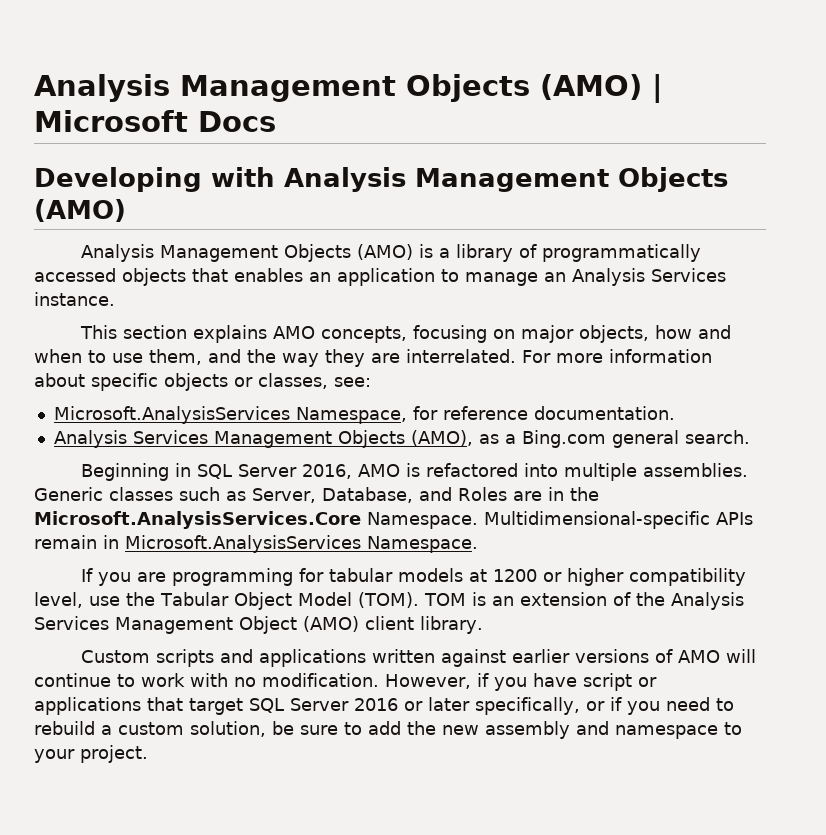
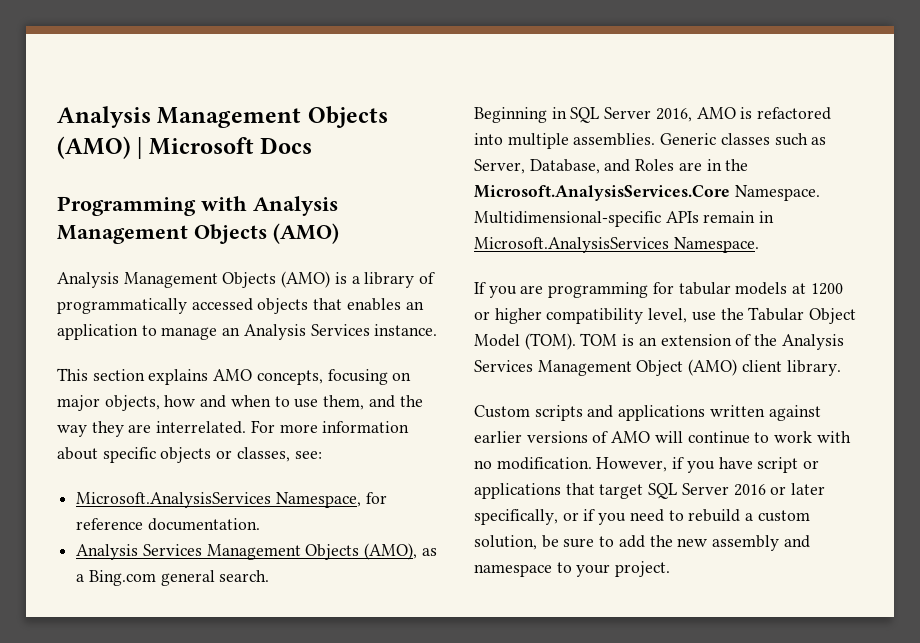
[34,167,202,192] Developing -> [57,196,196,216] Programming

